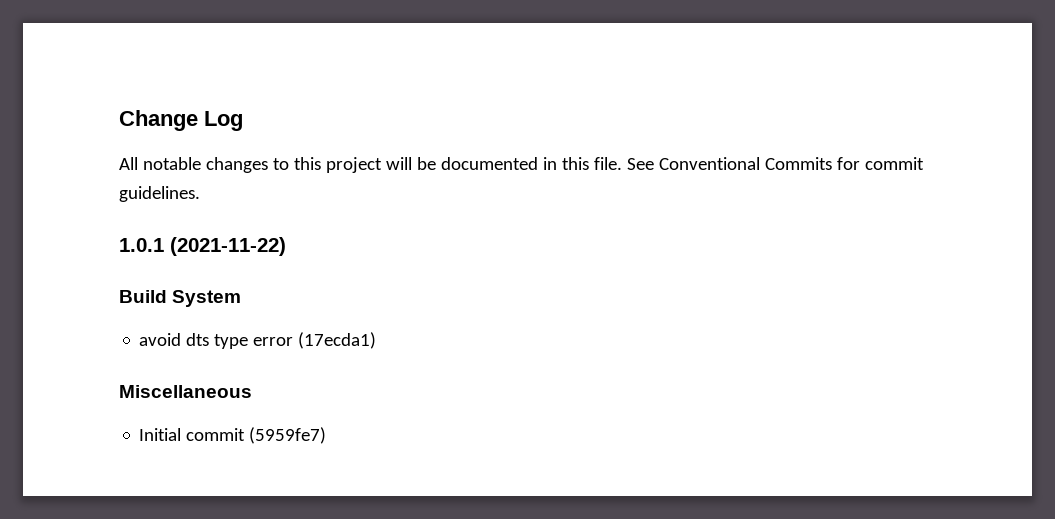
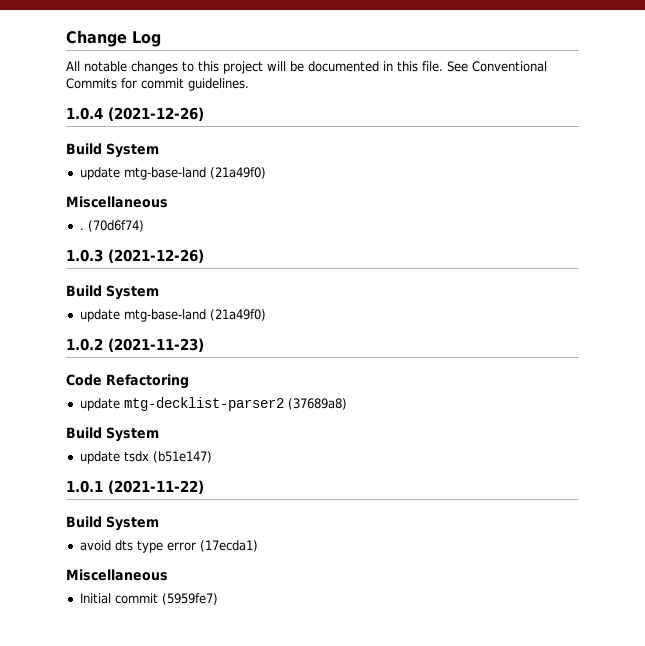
(200, 194) none -> [66,107,204,121] [66,143,159,158] [79,167,266,180] [66,196,168,208] [79,220,144,232] [66,249,204,263] [66,285,159,300] [79,309,266,322] [66,338,204,352] [66,374,189,389] [79,397,347,411] [66,427,159,442] [79,451,212,464] // 1.0.4 (2021-12-26) // Build System // update mtg-base-land (21a49f0) // Miscellaneous // . (70d6f74) // 1.0.3 (2021-12-26) // Build System // update mtg-base-land (21a49f0) // 1.0.2 (2021-11-23) // Code Refactoring // update mtg-decklist-parser2 (37689a8) // Build System // update tsdx (b51e147)

